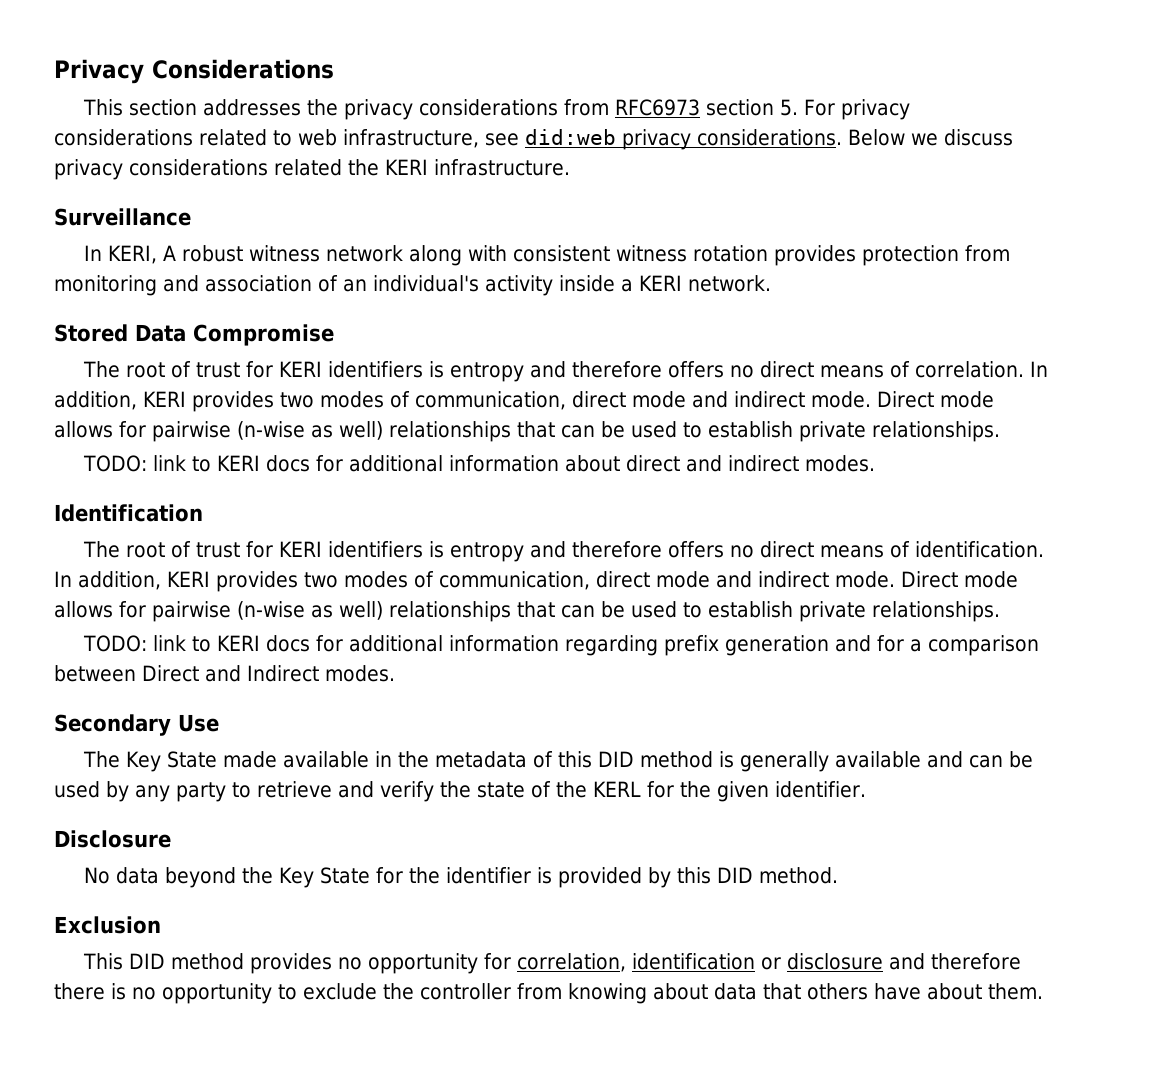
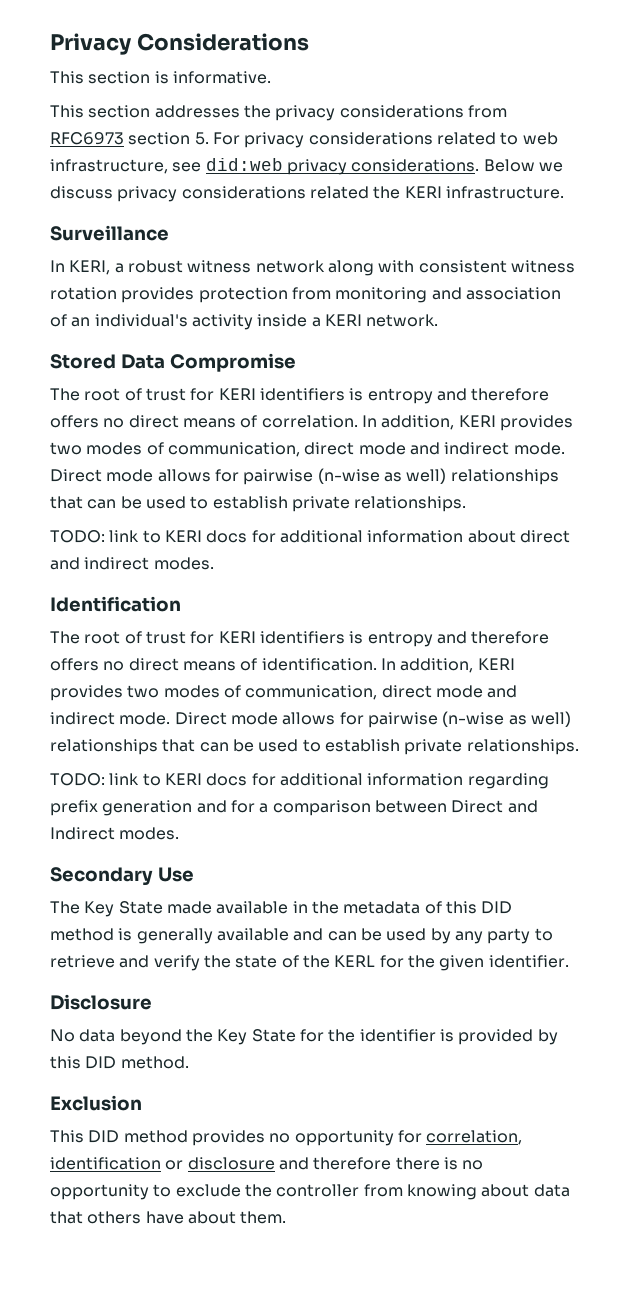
(334, 69) none -> [50,71,271,84] // This section is informative.
[162,245,176,261] A -> [114,263,124,273] a

